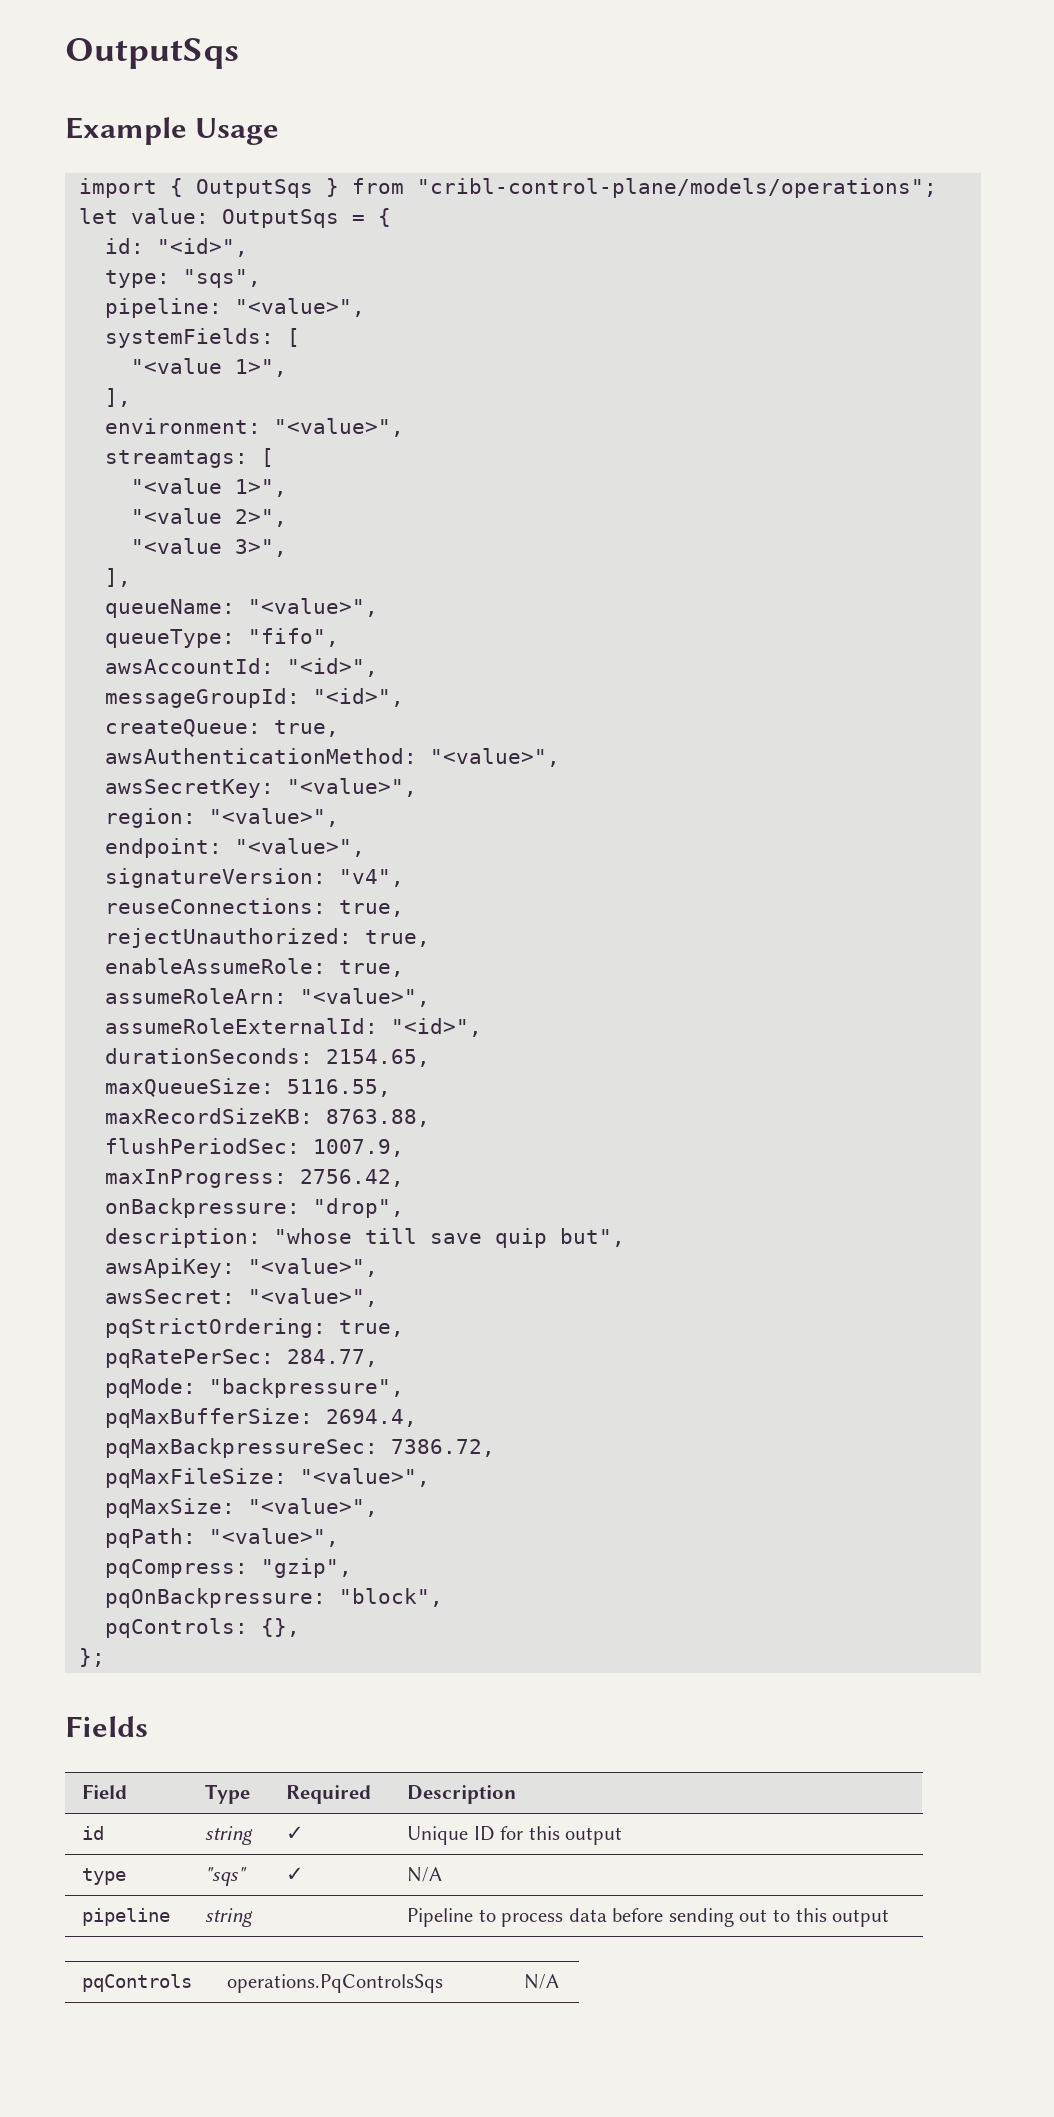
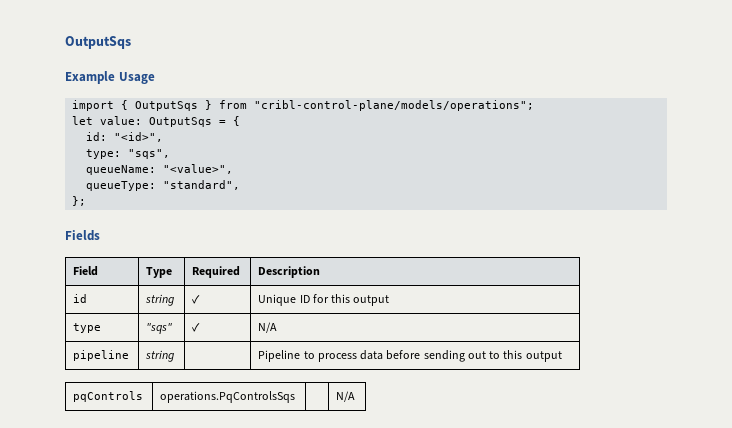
[104,298,365,318] [104,328,300,348] [130,358,287,377] [104,388,131,407] [104,418,404,437] [104,448,274,468] [130,478,287,497] [130,508,287,527] [130,538,287,557] [104,568,131,587] [104,598,378,618] [104,628,339,648] [104,658,378,677] [104,688,404,708] [104,719,339,737] [104,748,560,767] [104,778,417,798] [104,808,339,828] [104,838,365,858] [104,868,404,888] [104,898,404,917] [104,928,430,948] [104,958,404,977] [104,988,430,1007] [104,1018,482,1037] [104,1048,430,1067] [104,1078,391,1097] [104,1108,430,1127] [104,1138,404,1157] [104,1169,404,1188] [104,1198,404,1218] [104,1228,625,1248] [104,1258,378,1278] [104,1288,378,1307] [104,1318,404,1338] [104,1349,378,1368] [104,1378,404,1398] [104,1408,417,1428] [104,1438,495,1458] [104,1468,430,1488] [104,1498,378,1518] [104,1528,339,1548] [104,1558,352,1578] [104,1588,443,1608] [104,1618,300,1638] pipeline: "<value>", // systemFields: [ // "<value 1>", // ], // environment: "<value>", // streamtags: [ // "<value 1>", // "<value 2>", // "<value 3>", // ], // queueName: "<value>", // queueType: "fifo", // awsAccountId: "<id>", // messageGroupId: "<id>", // createQueue: true, // awsAuthenticationMethod: "<value>", // awsSecretKey: "<value>", // region: "<value>", // endpoint: "<value>", // signatureVersion: "v4", // reuseConnections: true, // rejectUnauthorized: true, // enableAssumeRole: true, // assumeRoleArn: "<value>", // assumeRoleExternalId: "<id>", // durationSeconds: 2154.65, // maxQueueSize: 5116.55, // maxRecordSizeKB: 8763.88, // flushPeriodSec: 1007.9, // maxInProgress: 2756.42, // onBackpressure: "drop", // description: "whose till save quip but", // awsApiKey: "<value>", // awsSecret: "<value>", // pqStrictOrdering: true, // pqRatePerSec: 284.77, // pqMode: "backpressure", // pqMaxBufferSize: 2694.4, // pqMaxBackpressureSec: 7386.72, // pqMaxFileSize: "<value>", // pqMaxSize: "<value>", // pqPath: "<value>", // pqCompress: "gzip", // pqOnBackpressure: "block", // pqControls: {}, -> [86,164,234,175] [86,180,241,191] queueName: "<value>", // queueType: "standard",

